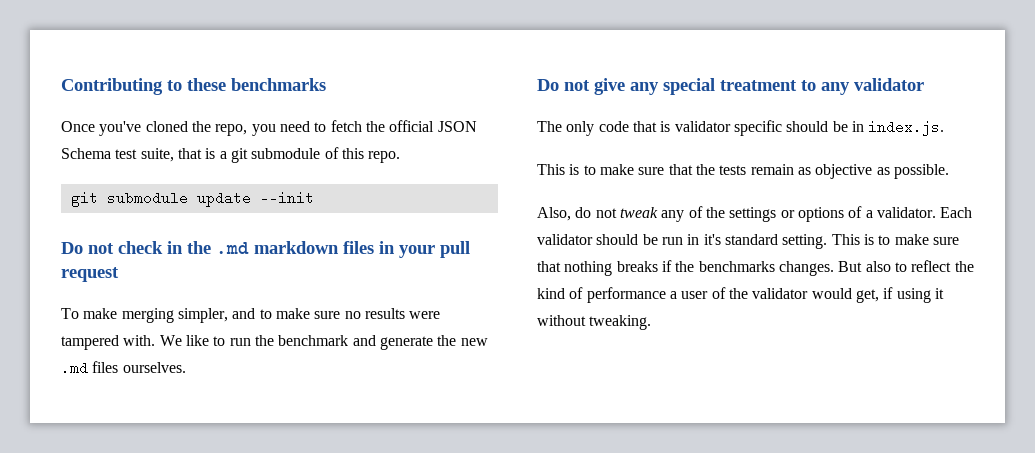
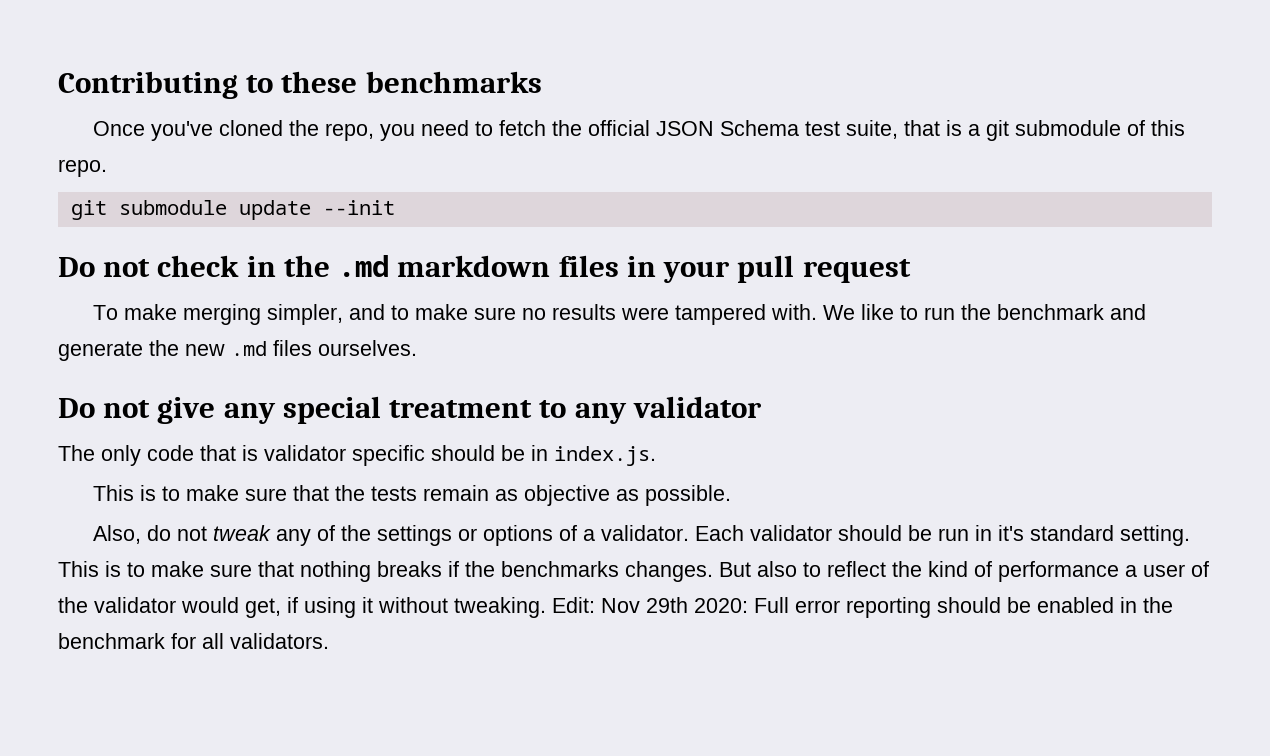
(652, 322) none -> [552,597,1173,618] [58,633,329,649] Edit: Nov 29th 2020: Full error reporting should be enabled in the benchmark for all validators.

